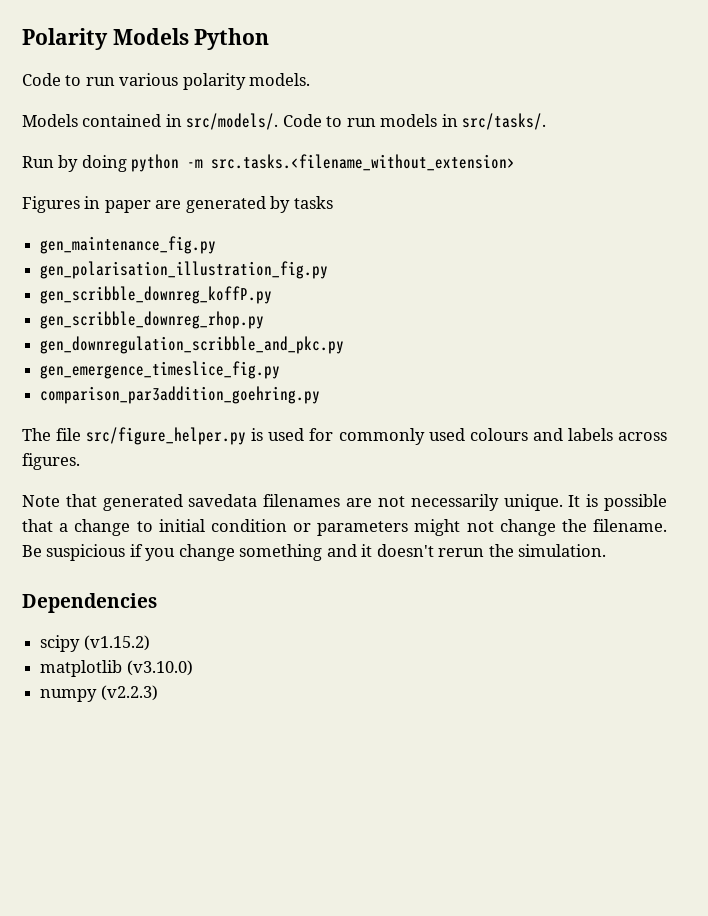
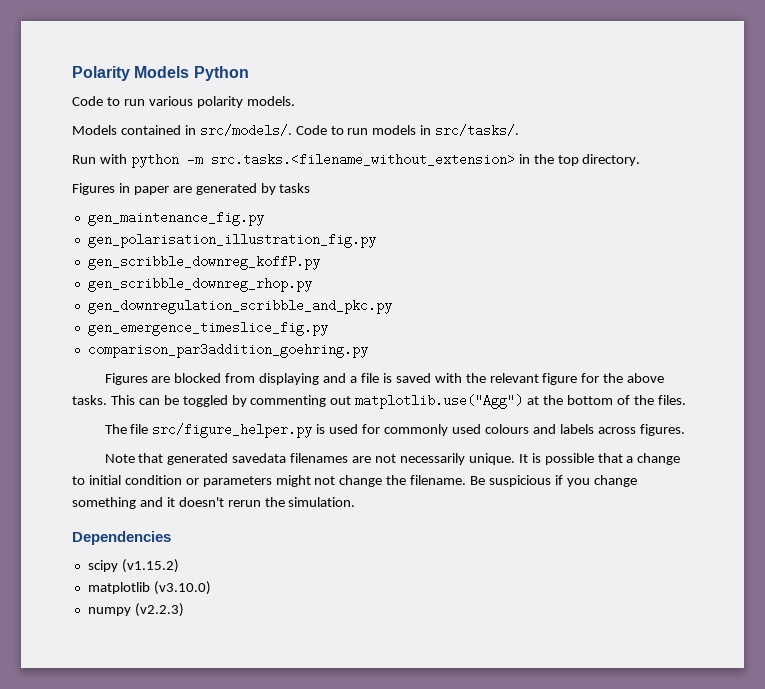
[58,155,127,172] by doing -> [99,154,127,164] with
(516, 162) none -> [518,154,641,166] in the top directory.
(321, 395) none -> [104,373,665,385] [72,394,686,409] // Figures are blocked from displaying and a file is saved with the relevant figure for the above tasks. This can be toggled by commenting out matplotlib.use("Agg") at the bottom of the files.

